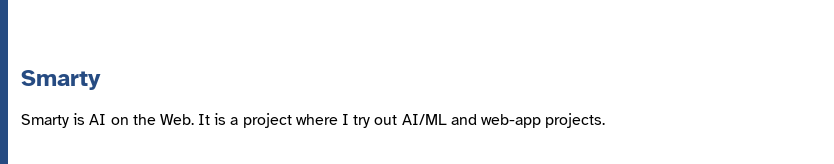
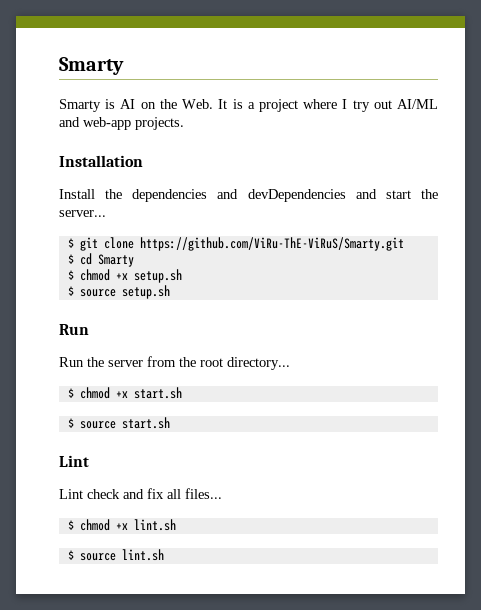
(606, 120) none -> [59,155,143,167] [59,189,439,202] [59,210,106,217] [67,237,404,251] [67,253,134,267] [67,269,182,283] [67,285,170,299] [59,324,89,335] [59,356,290,370] [67,387,182,399] [67,417,170,429] [59,455,89,467] [59,488,222,499] [67,519,176,531] [67,549,164,561] // Installation // Install the dependencies and devDependencies and start the server... // $ git clone https://github.com/ViRu-ThE-ViRuS/Smarty.git // $ cd Smarty // $ chmod +x setup.sh // $ source setup.sh // Run // Run the server from the root directory... // $ chmod +x start.sh // $ source start.sh // Lint // Lint check and fix all files... // $ chmod +x lint.sh // $ source lint.sh

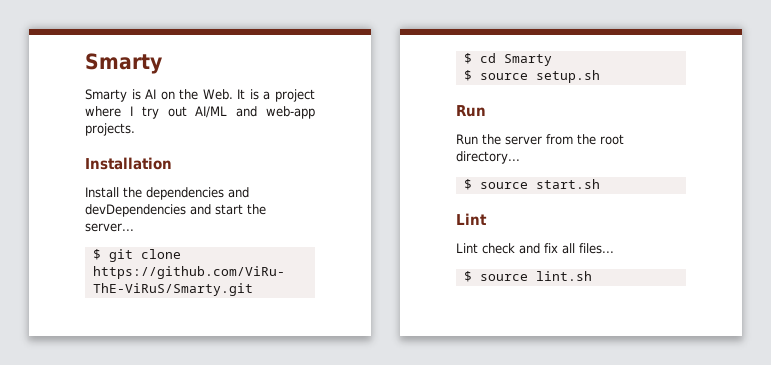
[67,269,182,283] // $ chmod +x setup.sh -> (552, 60) none
[67,387,182,399] // $ chmod +x start.sh -> (520, 157) none
[67,519,176,531] // $ chmod +x lint.sh -> (614, 248) none

